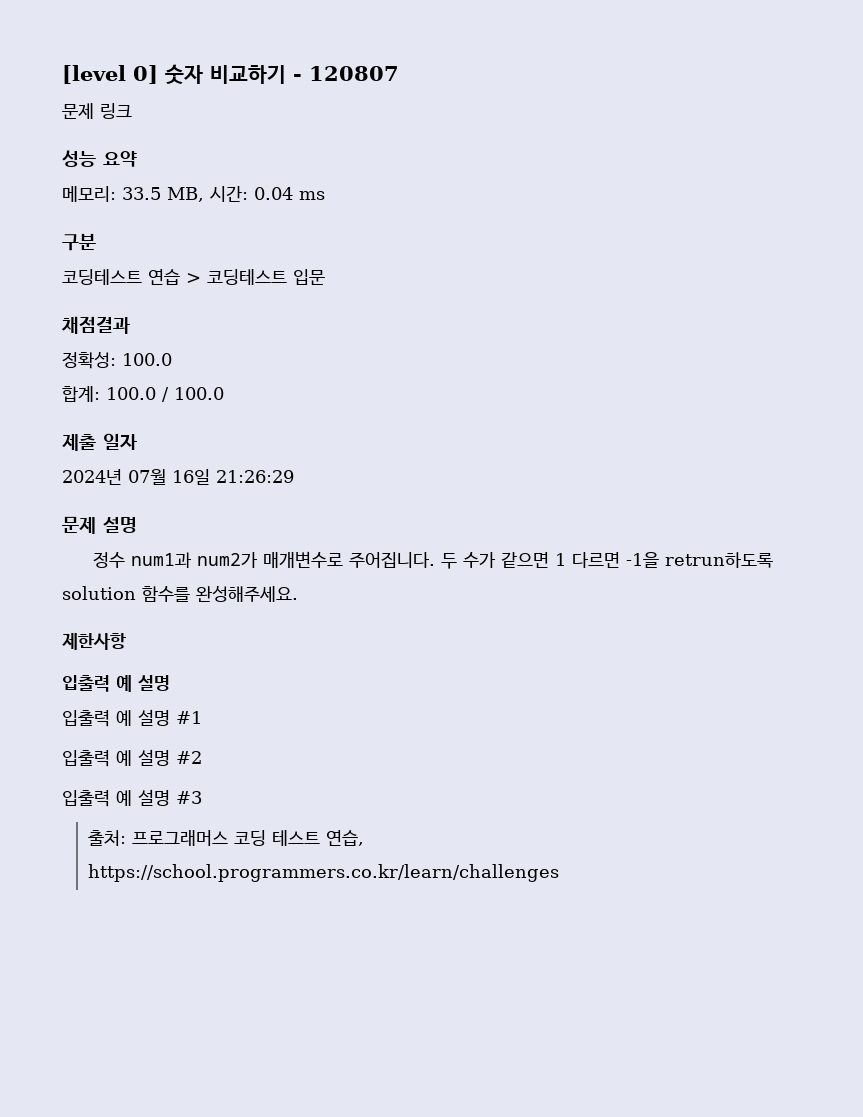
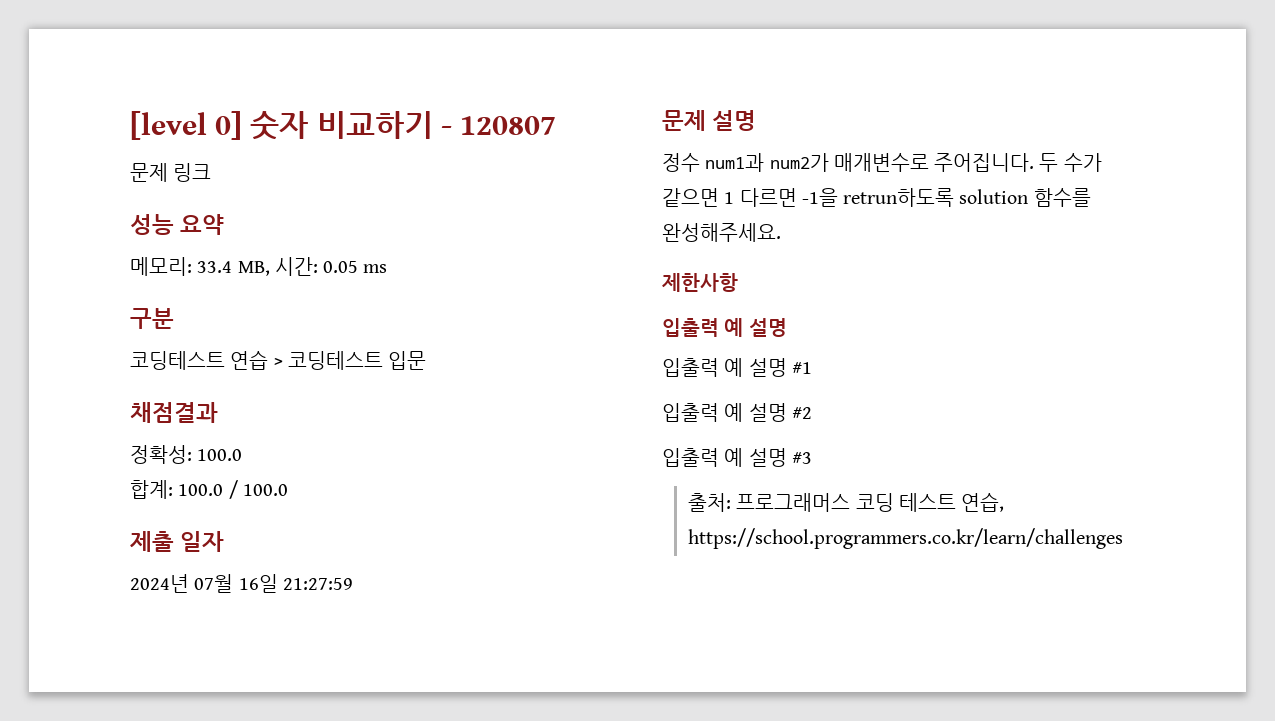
[122,187,161,200] 33.5 -> [197,261,233,273] 33.4
[254,187,293,200] 0.04 -> [323,261,359,273] 0.05
[216,470,294,483] 21:26:29 -> [282,578,353,590] 21:27:59

